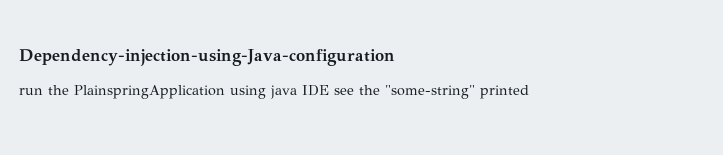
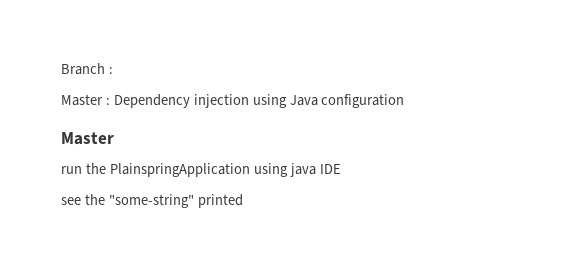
[19,49,395,66] Dependency-injection-using-Java-configuration -> [61,63,113,75] [61,94,405,108] [61,132,114,145] Branch : // Master : Dependency injection using Java configuration // Master
(329, 90) none -> (341, 169) //

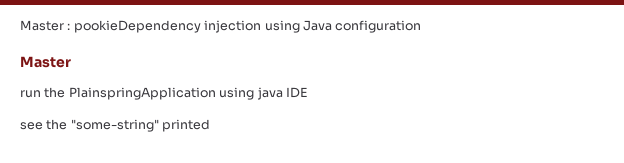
[61,63,113,75] Branch : // -> (20, 25) none
[113,94,190,108] Dependency -> [73,20,201,33] pookieDependency

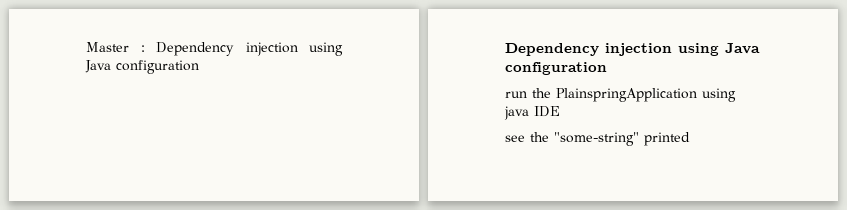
[73,20,422,33] [20,56,71,68] pookieDependency injection using Java configuration // Master -> [156,42,343,56] [85,60,199,74] [505,43,760,56] [505,62,607,75] Dependency injection using Java configuration // Dependency injection using Java configuration

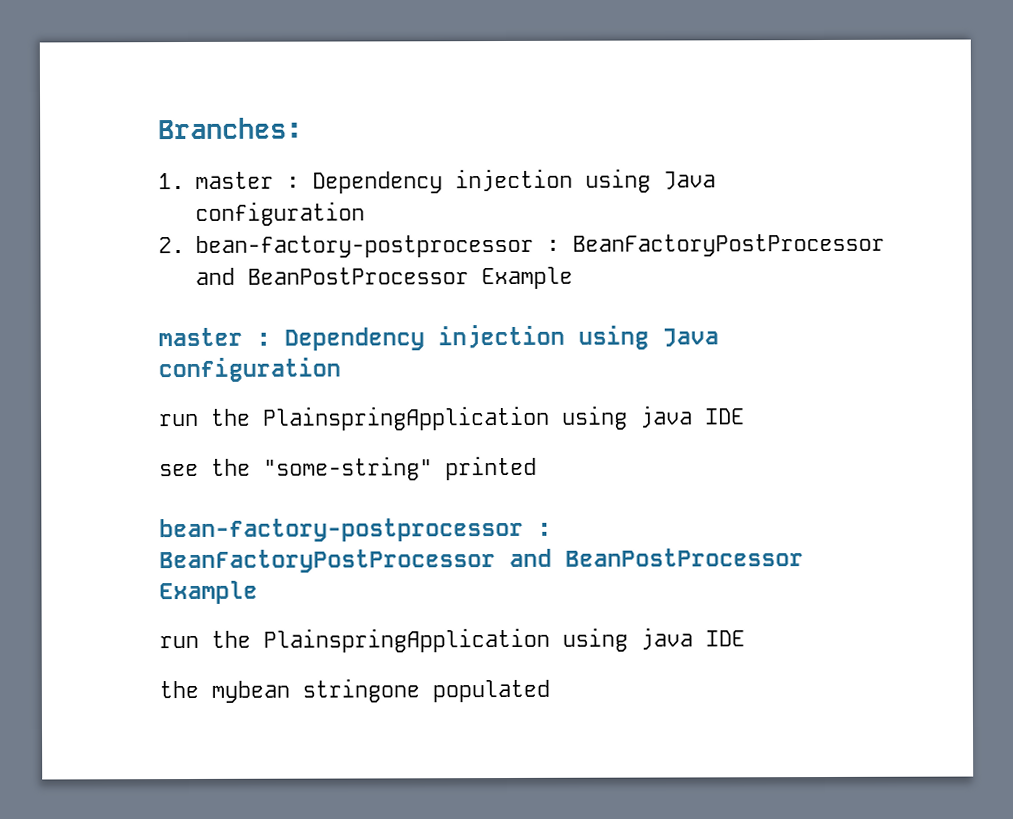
[86,42,343,56] [85,60,199,74] Master : Dependency injection using Java configuration // -> [158,117,303,140] [158,168,716,194] [194,201,365,226] [158,233,885,258] [194,266,573,290] [158,327,271,347] Branches: // 1. master : Dependency injection using Java configuration // 2. bean-factory-postprocessor : BeanFactoryPostProcessor and BeanPostProcessor Example // master :
(690, 139) none -> [159,517,552,543] [159,548,804,574] [159,580,258,605] [159,627,745,653] [159,678,550,703] // bean-factory-postprocessor : BeanFactoryPostProcessor and BeanPostProcessor Example // run the PlainspringApplication using java IDE // the mybean stringone populated

